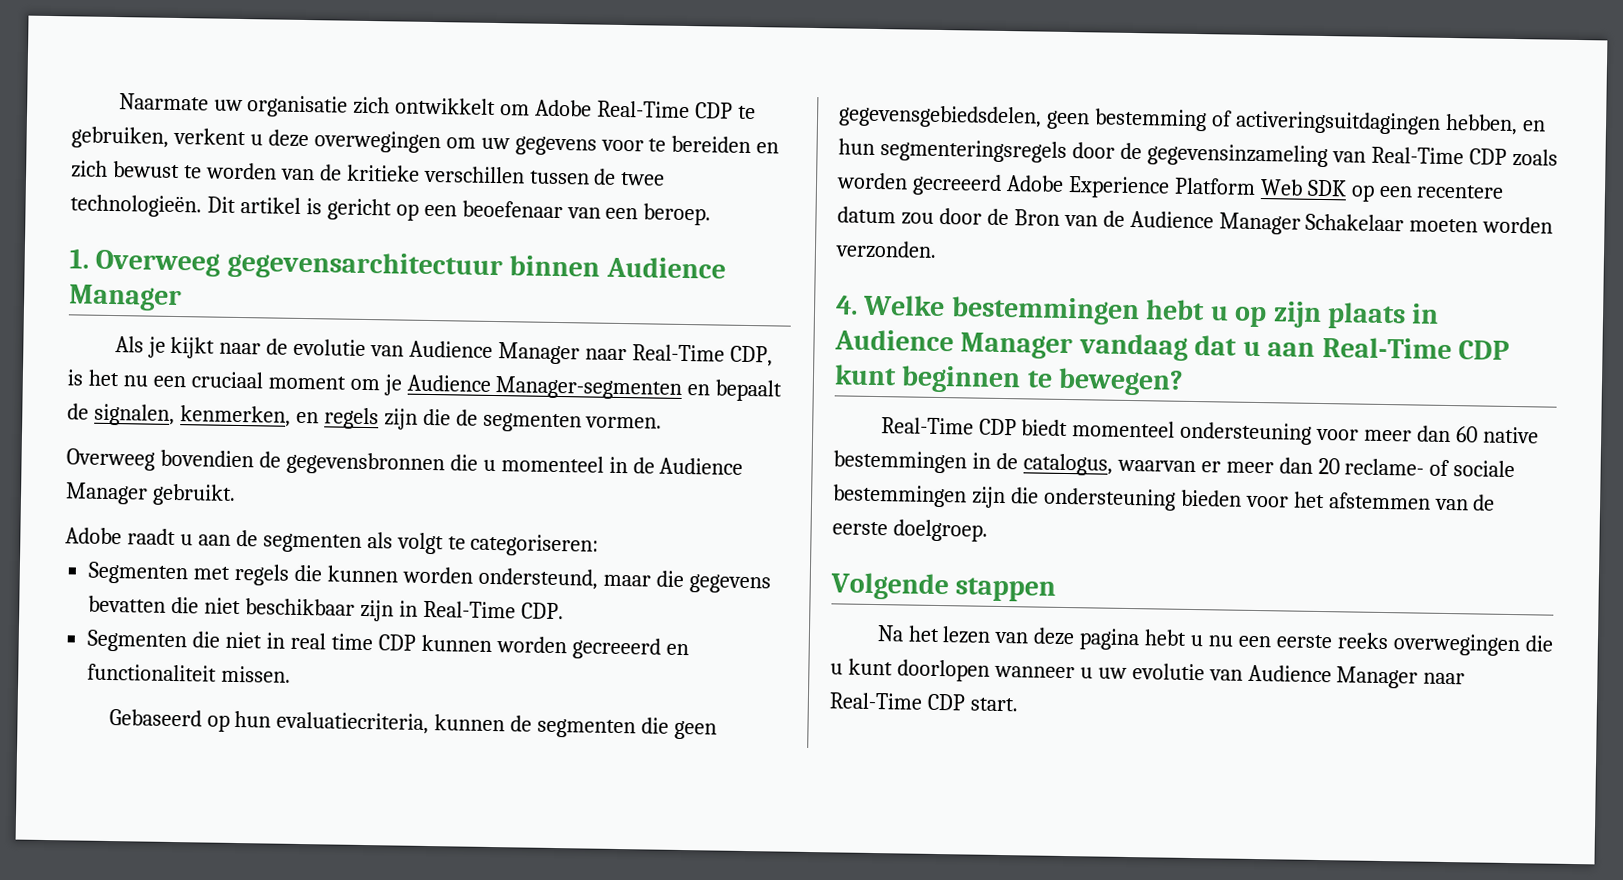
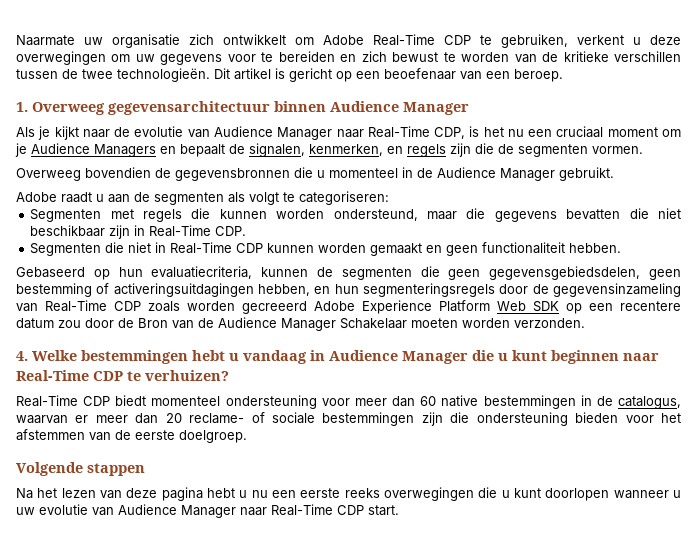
[495,376,683,400] Manager-segmenten -> [94,144,156,157] Managers
[289,632,373,651] real time -> [170,242,233,254] Real-Time
[571,637,689,660] [87,663,292,683] gecreeerd en functionaliteit missen. -> [370,242,622,256] gemaakt en geen functionaliteit hebben.
[1234,301,1440,330] [834,329,1510,361] [834,364,1185,396] op zijn plaats in Audience Manager vandaag dat u aan Real-Time CDP kunt beginnen te bewegen? -> [243,350,659,364] [16,370,229,381] vandaag in Audience Manager die u kunt beginnen naar Real-Time CDP te verhuizen?

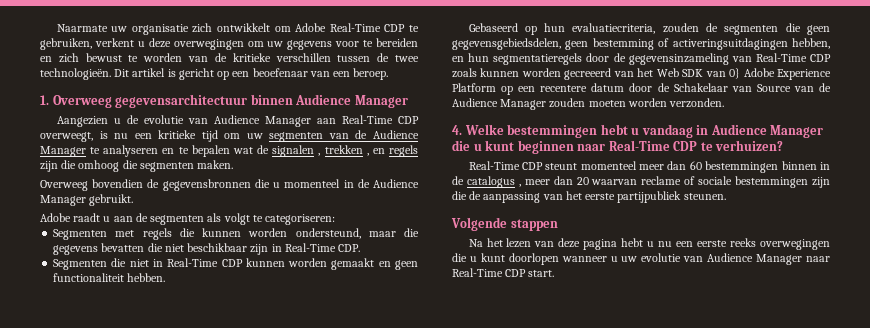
[16,126,110,140] Als je kijkt naar -> [56,116,121,127] Aangezien u
[336,126,682,139] [15,143,643,157] naar Real-Time CDP, is het nu een cruciaal moment om je Audience Managers en bepaalt de signalen, kenmerken, en regels zijn die de segmenten vormen. -> [316,115,419,124] [40,130,419,142] [40,145,418,157] [40,160,234,172] aan Real-Time CDP overweegt, is nu een kritieke tijd om uw segmenten van de Audience Manager te analyseren en te bepalen wat de signalen , trekken , en regels zijn die omhoog die segmenten maken.
[261,267,309,277] kunnen -> [662,23,699,33] zouden
[362,283,495,297] segmenteringsregels -> [493,53,583,65] segmentatieregels
(180, 306) none -> [480,68,520,77] kunnen
(307, 307) none -> [613,68,741,79] van het Web SDK van 0}
[497,301,559,312] Web SDK -> (496, 87) none
[58,317,407,331] zou door de Bron van de Audience Manager Schakelaar -> [629,83,831,92] [452,98,586,110] door de Schakelaar van Source van de Audience Manager zouden
[115,395,681,409] [16,415,89,424] biedt momenteel ondersteuning voor meer dan 60 native bestemmingen in de catalogus, waarvan er -> [545,161,830,173] [452,176,521,188] steunt momenteel meer dan 60 bestemmingen binnen in de catalogus ,
[189,413,245,424] reclame- -> [591,176,682,185] waarvan reclame
[476,412,682,426] [16,429,247,443] ondersteuning bieden voor het afstemmen van de eerste doelgroep. -> [469,191,726,203] de aanpassing van het eerste partijpubliek steunen.

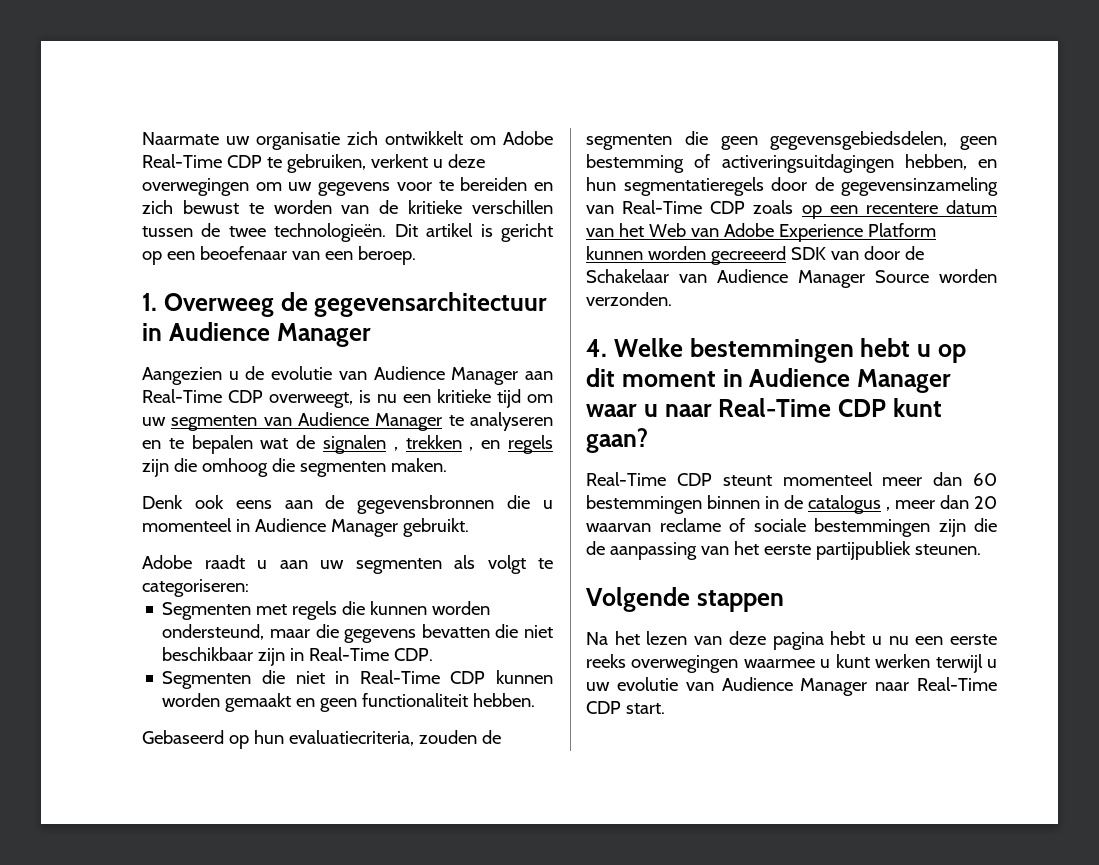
[115,94,293,108] gegevensarchitectuur binnen -> [280,292,548,317] [142,323,162,341] de gegevensarchitectuur in
[355,130,368,139] de -> (292, 421) none
[40,179,144,191] Overweeg bovendien -> [142,495,313,509] Denk ook eens aan
[357,179,370,188] de -> (250, 525) none
[135,213,148,222] de -> [320,560,344,569] uw
[480,68,831,80] [452,83,831,95] [452,98,626,110] kunnen worden gecreeerd van het Web SDK van 0} Adobe Experience Platform op een recentere datum door de Schakelaar van Source van de Audience Manager zouden moeten -> [801,200,997,219] [586,223,936,242] [586,246,924,265] [586,269,929,288] op een recentere datum van het Web van Adobe Experience Platform kunnen worden gecreeerd SDK van door de Schakelaar van Audience Manager Source
[641,124,824,138] [452,140,784,154] vandaag in Audience Manager die u kunt beginnen naar Real-Time CDP te verhuizen? -> [937,344,966,363] [586,368,951,393] [586,398,942,417] [586,428,648,453] op dit moment in Audience Manager waar u naar Real-Time CDP kunt gaan?
[452,253,607,265] die u kunt doorlopen wanneer -> [743,654,983,673] waarmee u kunt werken terwijl

